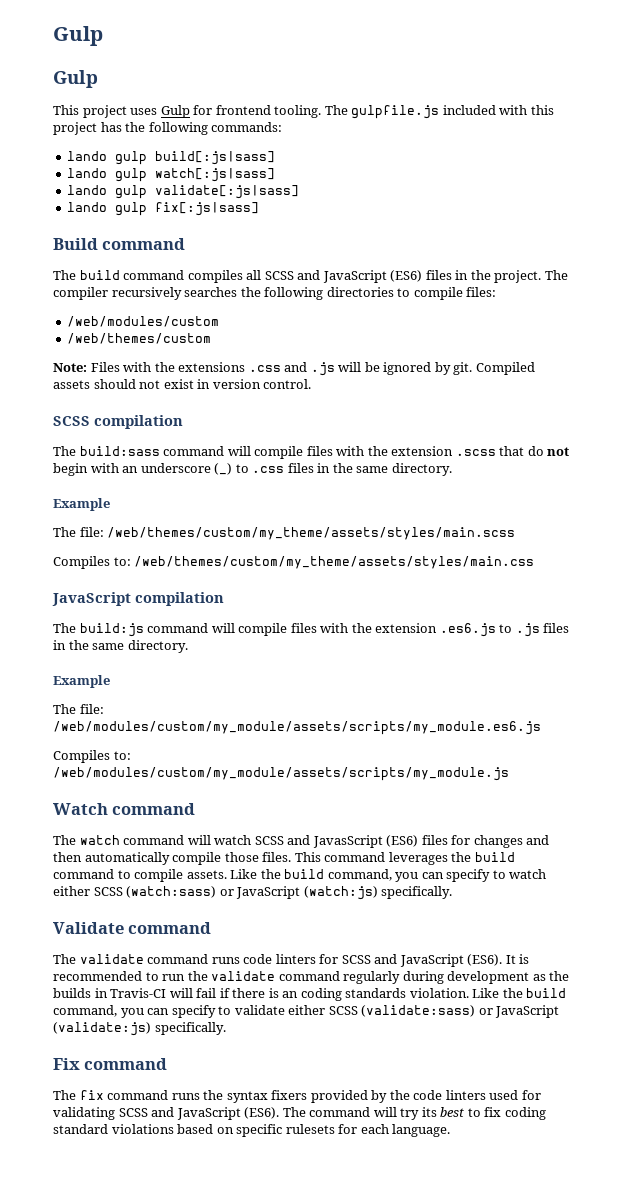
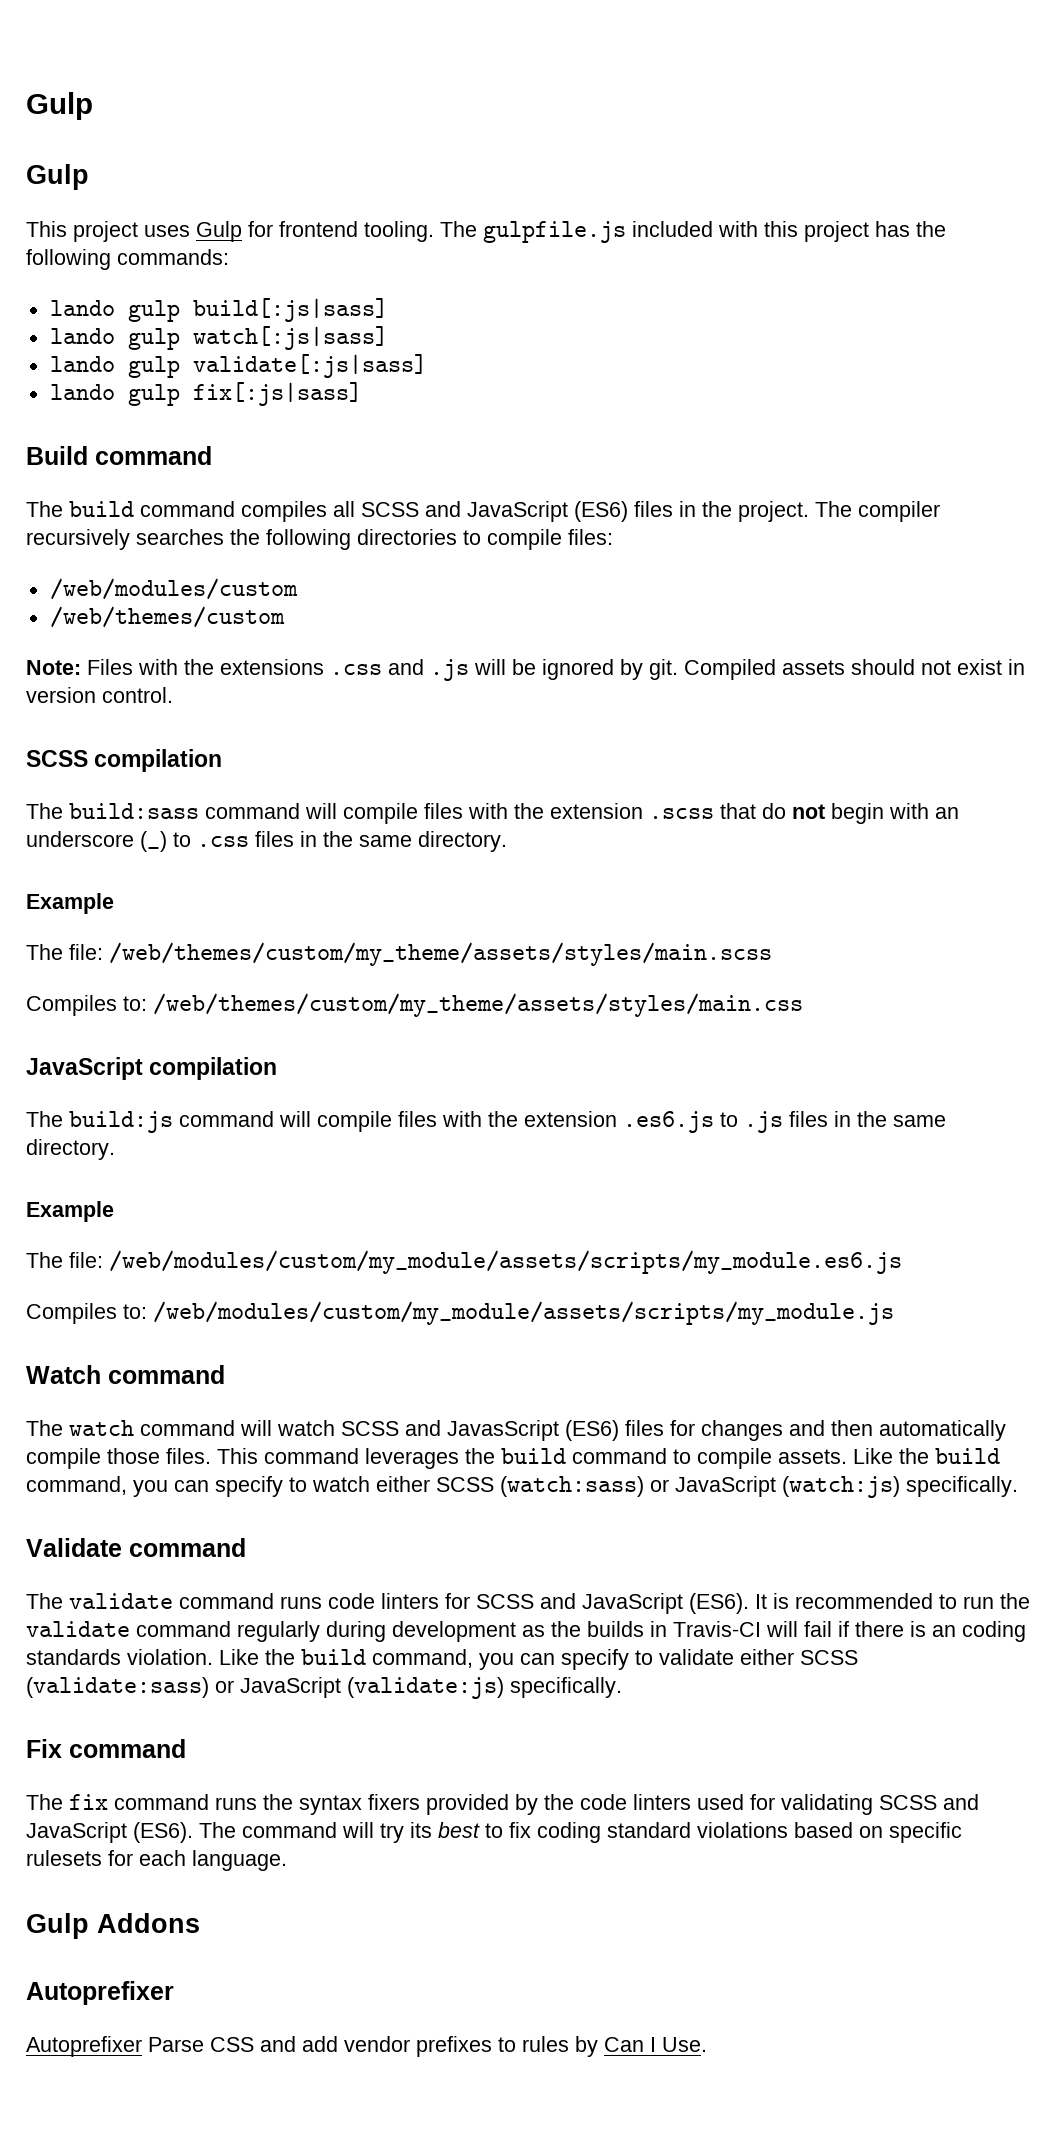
(451, 1130) none -> [26,1913,200,1939] [26,1981,174,2005] [26,2036,707,2057] // Gulp Addons // Autoprefixer // Autoprefixer Parse CSS and add vendor prefixes to rules by Can I Use.

